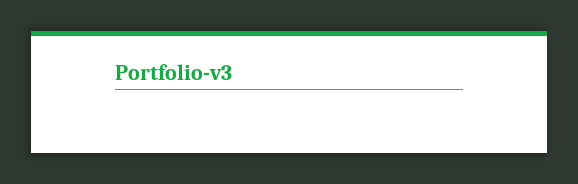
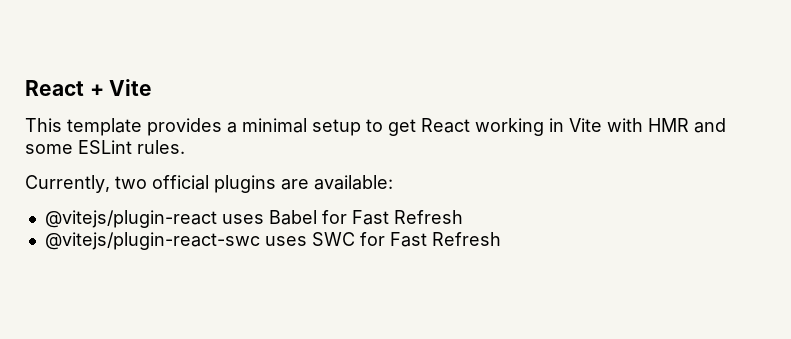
[115,64,232,80] Portfolio-v3 -> [25,79,153,96] [25,118,726,136] [25,140,185,154] [25,175,393,193] [44,210,463,228] [44,232,501,250] React + Vite // This template provides a minimal setup to get React working in Vite with HMR and some ESLint rules. // Currently, two official plugins are available: // @vitejs/plugin-react uses Babel for Fast Refresh // @vitejs/plugin-react-swc uses SWC for Fast Refresh

